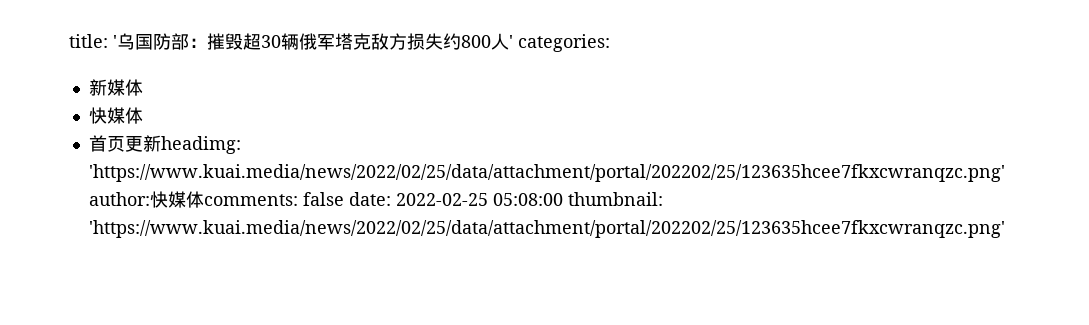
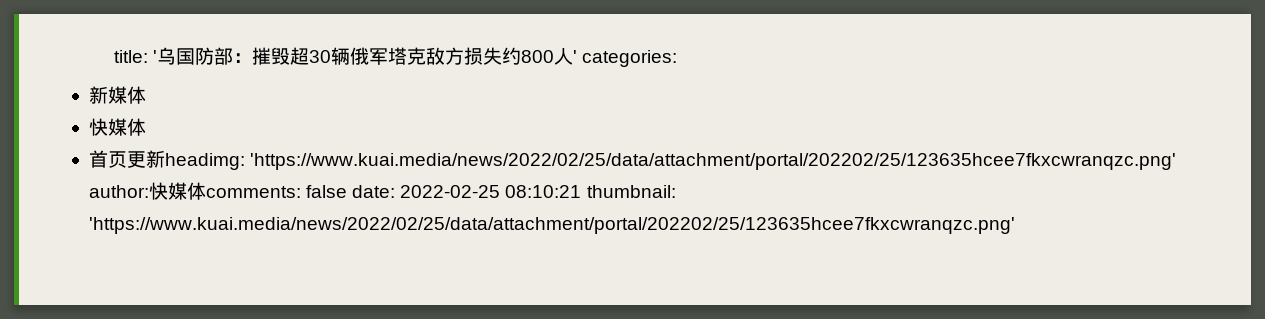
[492,193,563,206] 05:08:00 -> [505,185,582,198] 08:10:21

